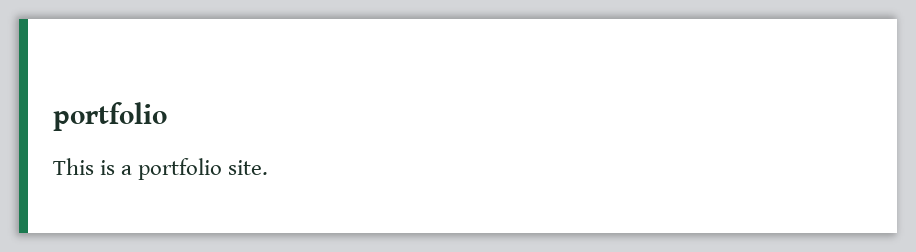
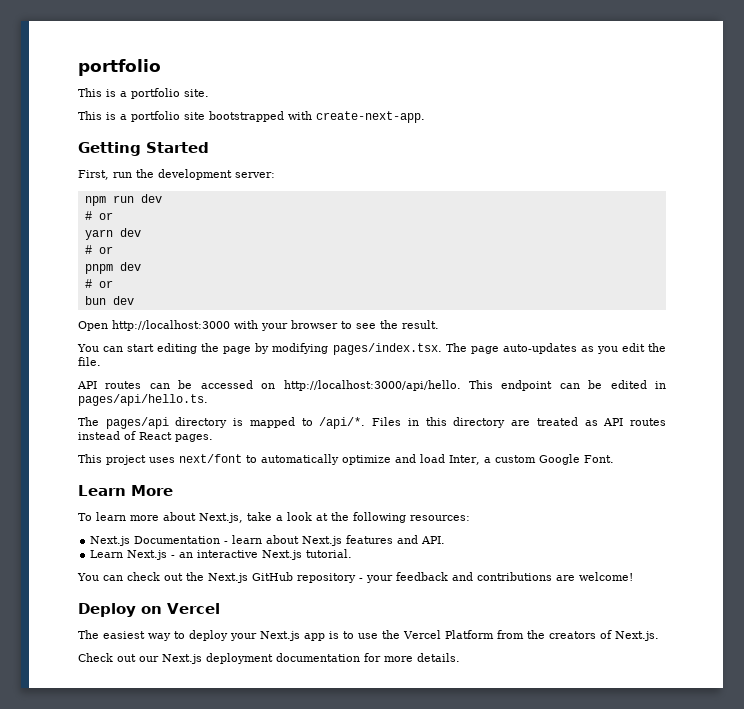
(269, 167) none -> [78,111,425,123] [78,142,209,156] [78,169,275,180] [84,194,162,206] [84,211,113,220] [84,228,141,240] [84,245,113,254] [84,262,141,274] [84,279,113,288] [84,296,134,305] [78,320,439,331] [77,343,667,355] [78,357,101,366] [77,380,666,391] [78,394,208,406] [78,417,667,429] [78,431,213,442] [78,454,614,465] [78,485,173,496] [78,512,470,523] [90,535,446,546] [90,549,353,560] [77,572,633,583] [78,603,220,617] [78,630,659,641] [78,653,460,664] // This is a portfolio site bootstrapped with create-next-app. // Getting Started // First, run the development server: // npm run dev // # or // yarn dev // # or // pnpm dev // # or // bun dev // Open http://localhost:3000 with your browser to see the result. // You can start editing the page by modifying pages/index.tsx. The page auto-updates as you edit the file. // API routes can be accessed on http://localhost:3000/api/hello. This endpoint can be edited in pages/api/hello.ts. // The pages/api directory is mapped to /api/*. Files in this directory are treated as API routes instead of React pages. // This project uses next/font to automatically optimize and load Inter, a custom Google Font. // Learn More // To learn more about Next.js, take a look at the following resources: // Next.js Documentation - learn about Next.js features and API. // Learn Next.js - an interactive Next.js tutorial. // You can check out the Next.js GitHub repository - your feedback and contributions are welcome! // Deploy on Vercel // The easiest way to deploy your Next.js app is to use the Vercel Platform from the creators of Next.js. // Check out our Next.js deployment documentation for more details.

